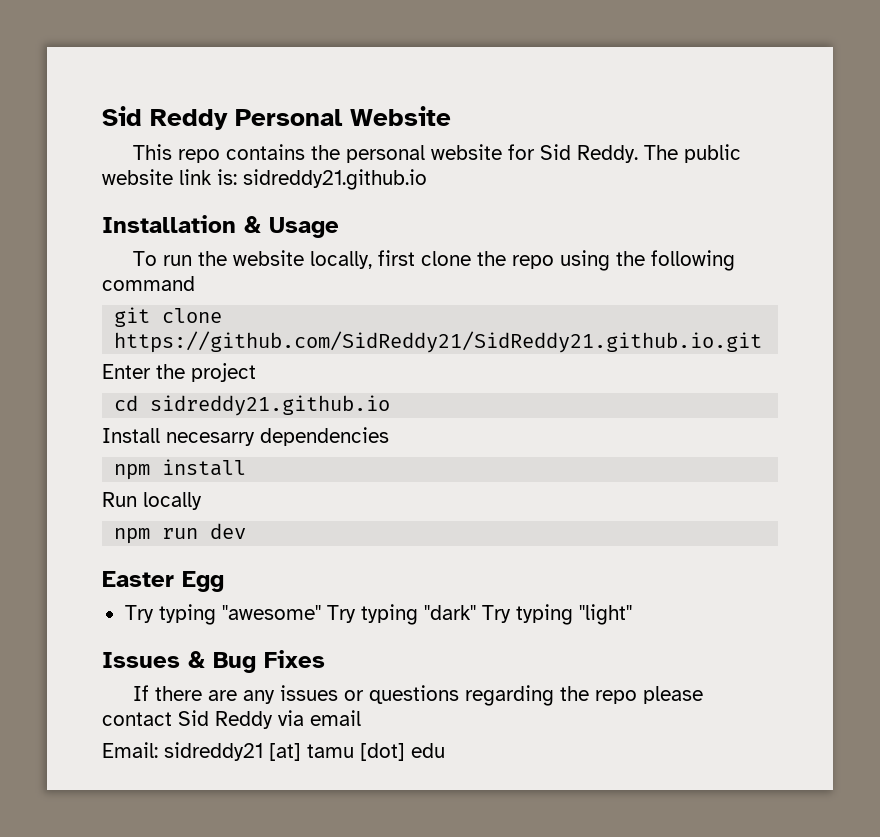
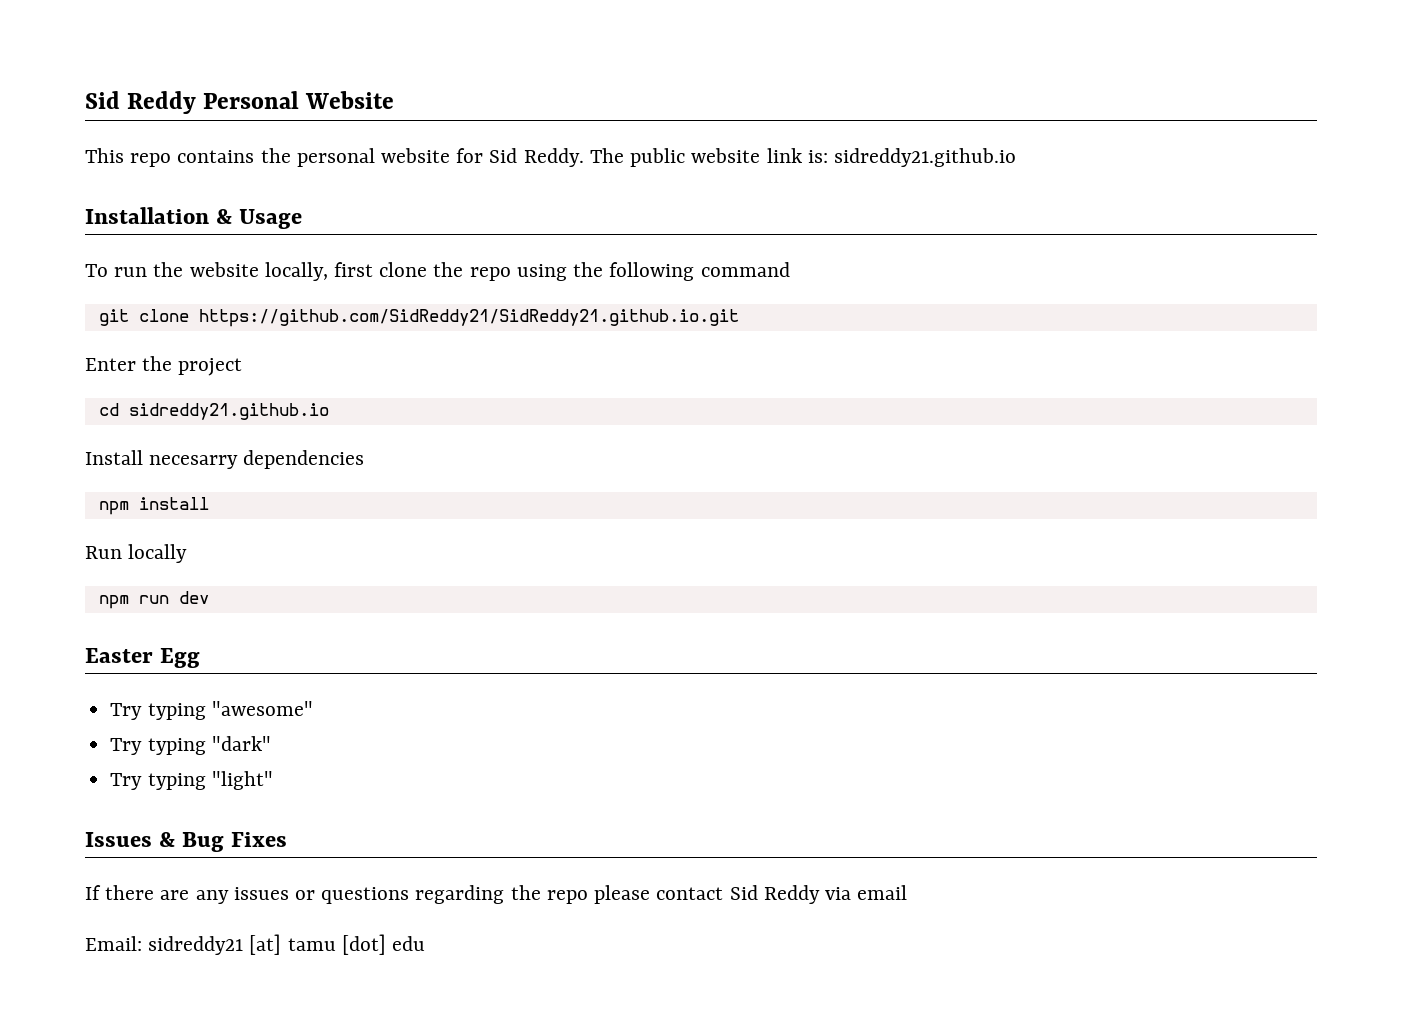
(321, 612) none -> (313, 708) //
(476, 612) none -> (271, 743) //

